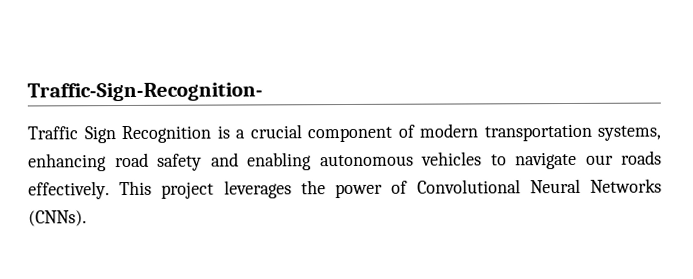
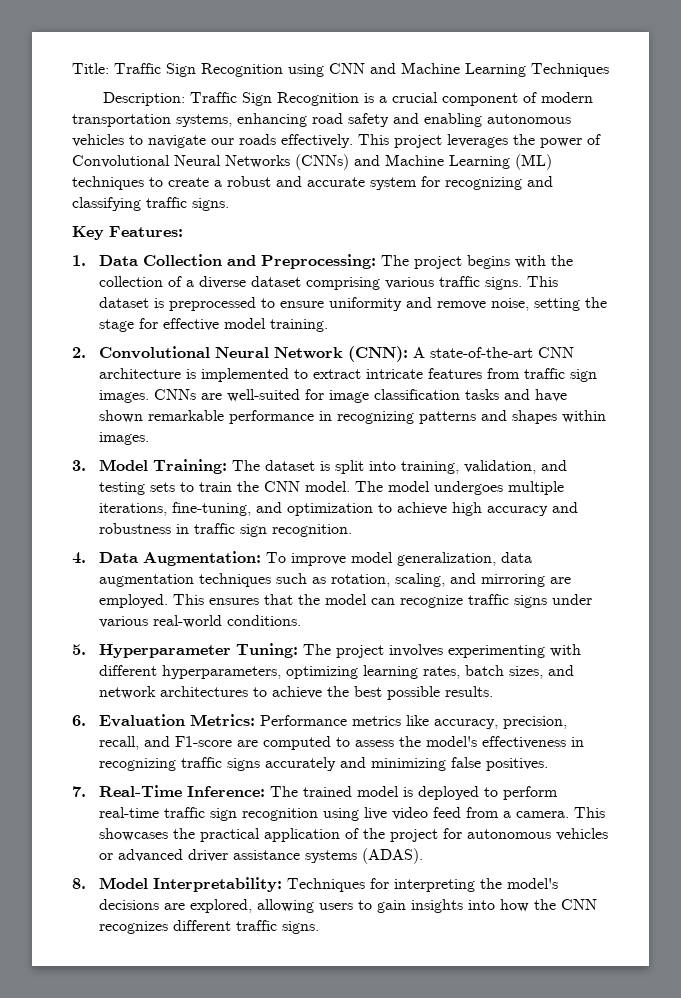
[27,82,263,102] Traffic-Sign-Recognition- // -> [72,62,609,77] [102,92,185,106] Title: Traffic Sign Recognition using CNN and Machine Learning Techniques // Description:
[28,210,87,227] (CNNs). -> [295,154,552,170] [72,176,553,190] [72,197,229,211] [72,226,183,240] [72,254,574,269] [99,276,559,290] [99,297,608,311] [99,318,329,332] [72,346,575,362] [99,368,598,382] [99,389,568,403] [99,410,607,424] [99,432,150,445] [72,459,568,474] [99,481,565,495] [99,502,579,516] [99,523,353,537] [72,551,533,566] [99,573,572,587] [99,594,593,608] [99,615,302,628] [72,643,582,658] [99,665,575,679] [99,686,494,700] [72,714,568,729] [99,736,585,750] [99,757,549,771] [72,785,559,800] [99,807,606,821] [99,828,609,842] [99,848,424,864] [72,877,559,892] [99,899,598,913] [99,920,320,934] (CNNs) and Machine Learning (ML) techniques to create a robust and accurate system for recognizing and classifying traffic signs. // Key Features: // 1. Data Collection and Preprocessing: The project begins with the collection of a diverse dataset comprising various traffic signs. This dataset is preprocessed to ensure uniformity and remove noise, setting the stage for effective model training. // 2. Convolutional Neural Network (CNN): A state-of-the-art CNN architecture is implemented to extract intricate features from traffic sign images. CNNs are well-suited for image classification tasks and have shown remarkable performance in recognizing patterns and shapes within images. // 3. Model Training: The dataset is split into training, validation, and testing sets to train the CNN model. The model undergoes multiple iterations, fine-tuning, and optimization to achieve high accuracy and robustness in traffic sign recognition. // 4. Data Augmentation: To improve model generalization, data augmentation techniques such as rotation, scaling, and mirroring are employed. This ensures that the model can recognize traffic signs under various real-world conditions. // 5. Hyperparameter Tuning: The project involves experimenting with different hyperparameters, optimizing learning rates, batch sizes, and network architectures to achieve the best possible results. // 6. Evaluation Metrics: Performance metrics like accuracy, precision, recall, and F1-score are computed to assess the model's effectiveness in recognizing traffic signs accurately and minimizing false positives. // 7. Real-Time Inference: The trained model is deployed to perform real-time traffic sign recognition using live video feed from a camera. This showcases the practical application of the project for autonomous vehicles or advanced driver assistance systems (ADAS). // 8. Model Interpretability: Techniques for interpreting the model's decisions are explored, allowing users to gain insights into how the CNN recognizes different traffic signs.

